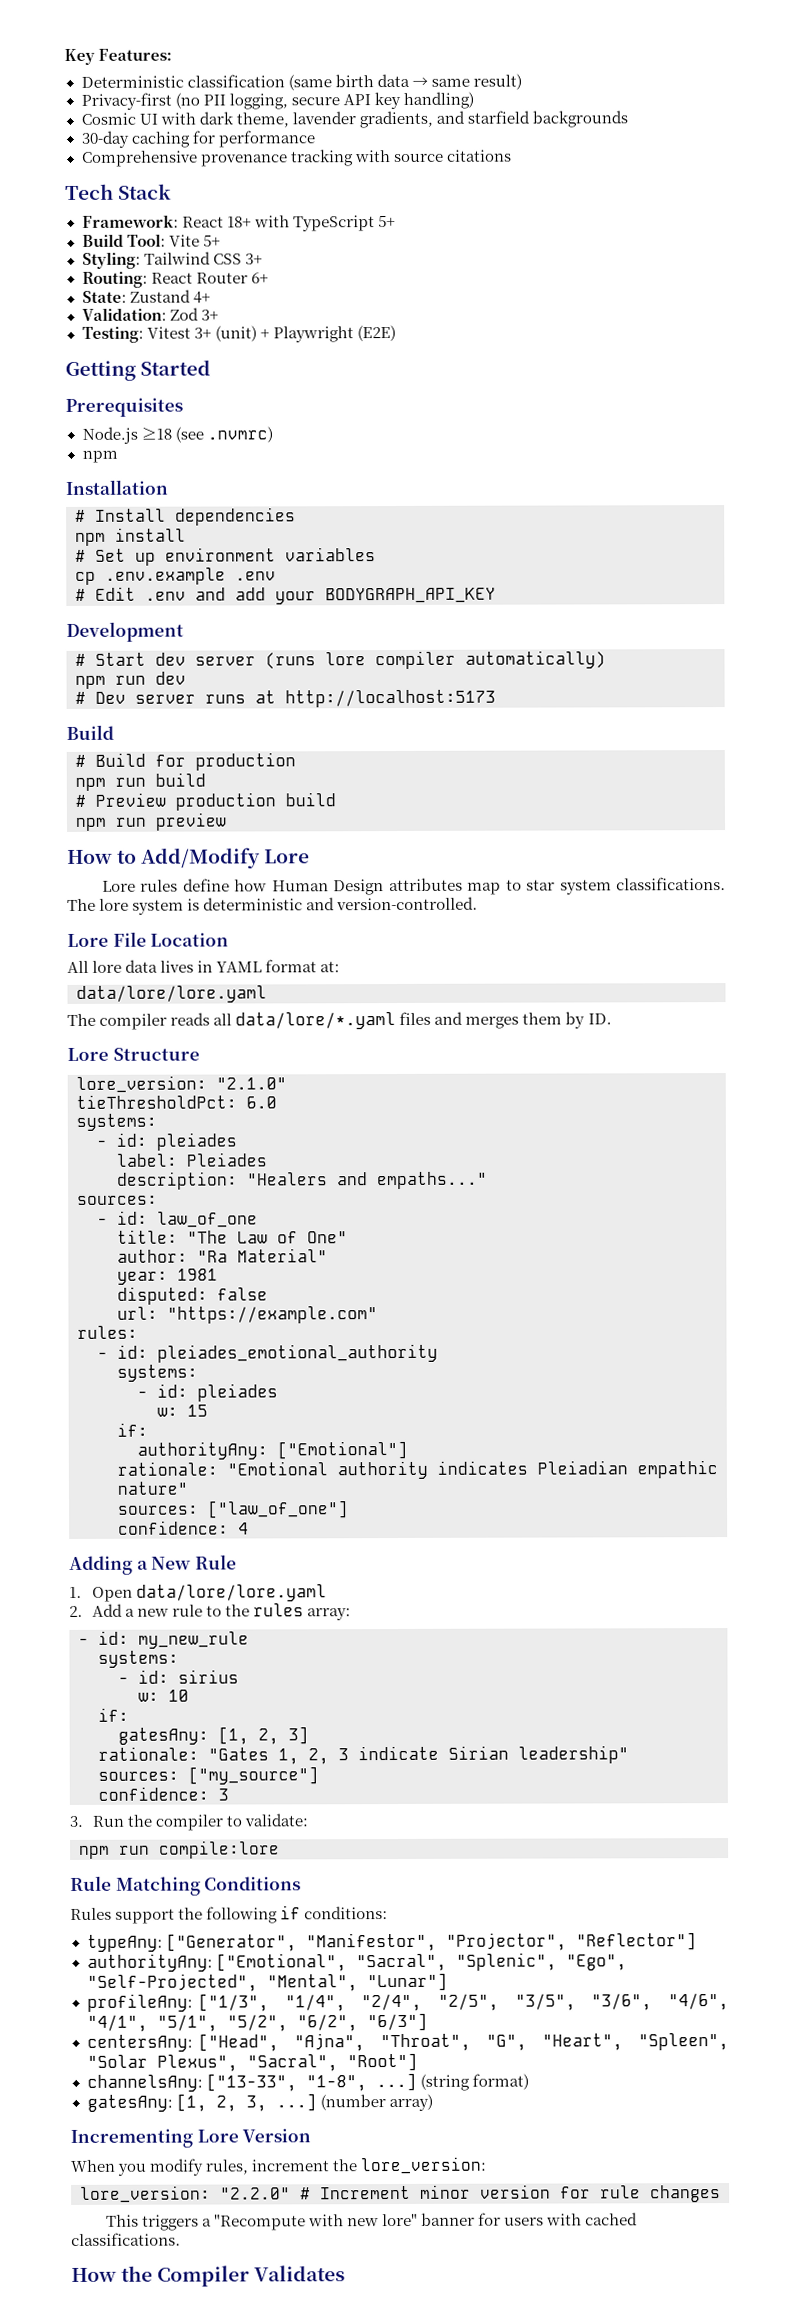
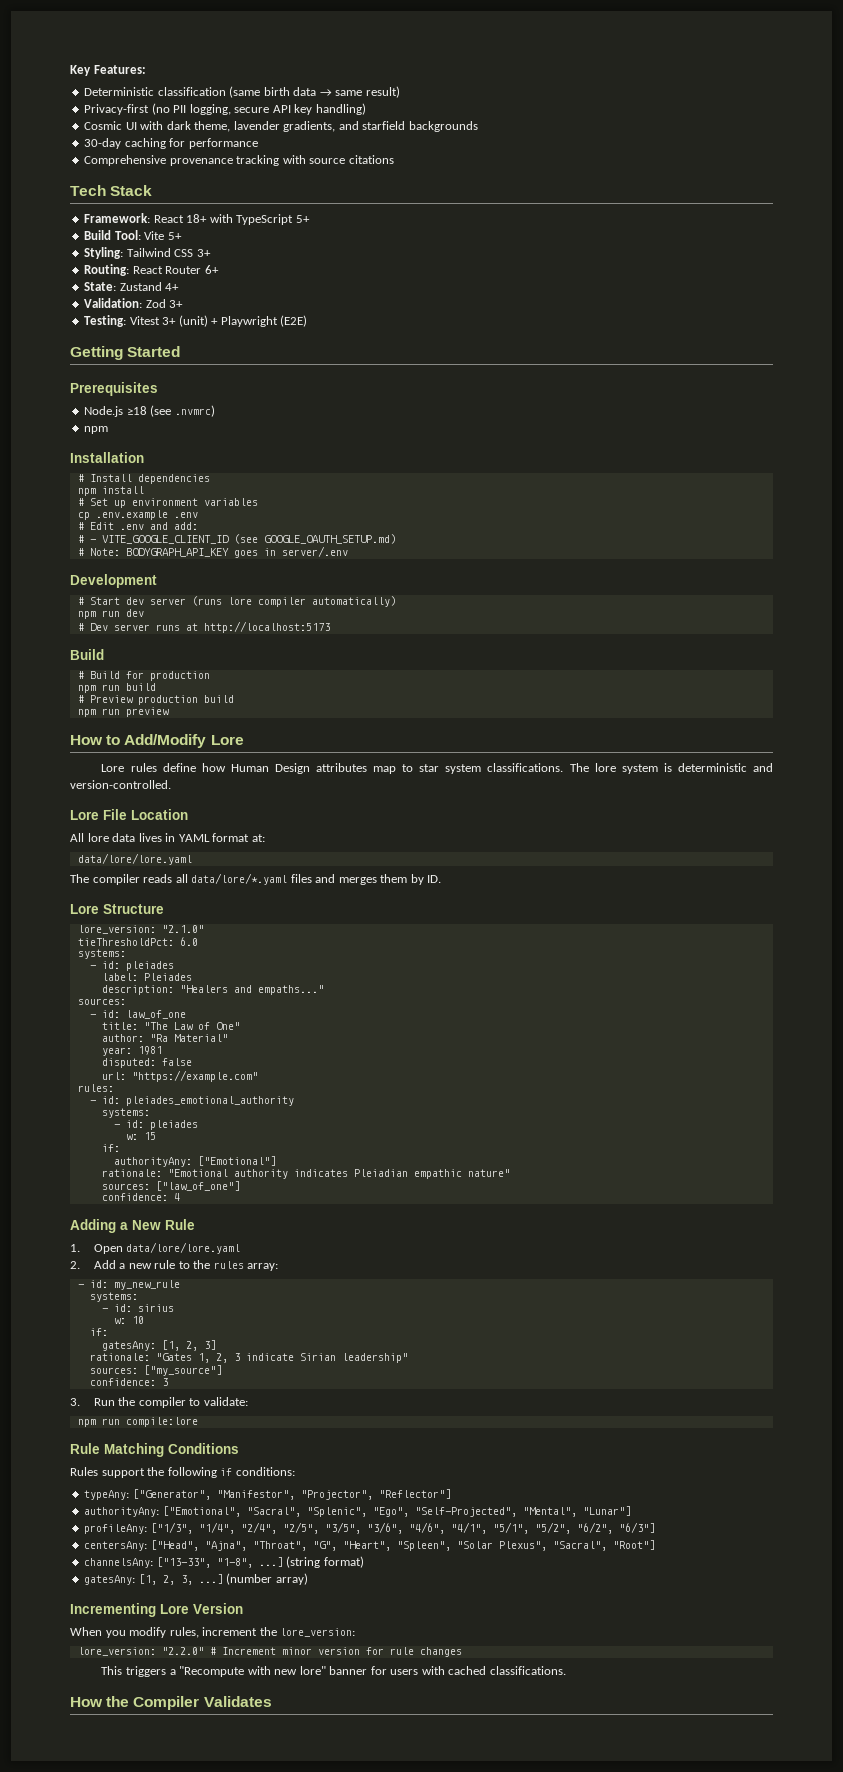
[235,587,496,605] add your BODYGRAPH_API_KEY -> [173,522,198,530] [77,534,396,544] [77,546,348,558] add: // # - VITE_GOOGLE_CLIENT_ID (see GOOGLE_OAUTH_SETUP.md) // # Note: BODYGRAPH_API_KEY goes in server/.env

